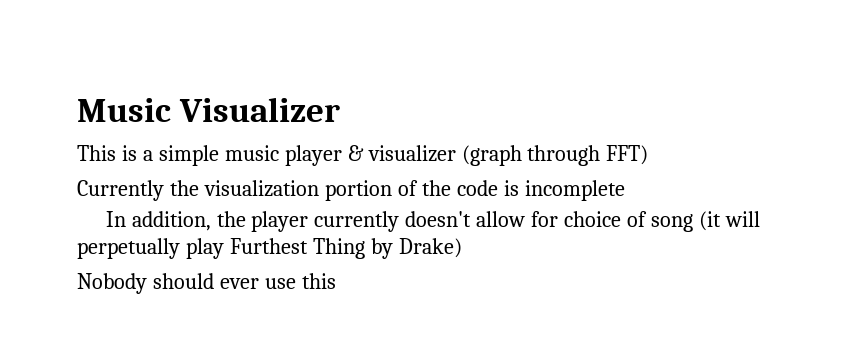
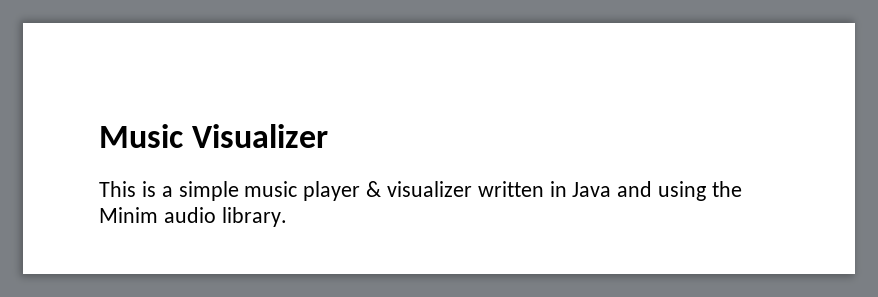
[461,145,649,166] [77,180,625,201] [105,211,760,232] [77,238,462,259] [77,273,336,294] (graph through FFT) // Currently the visualization portion of the code is incomplete // In addition, the player currently doesn't allow for choice of song (it will perpetually play Furthest Thing by Drake) // Nobody should ever use this -> [477,181,742,201] [99,207,287,227] written in Java and using the Minim audio library.

